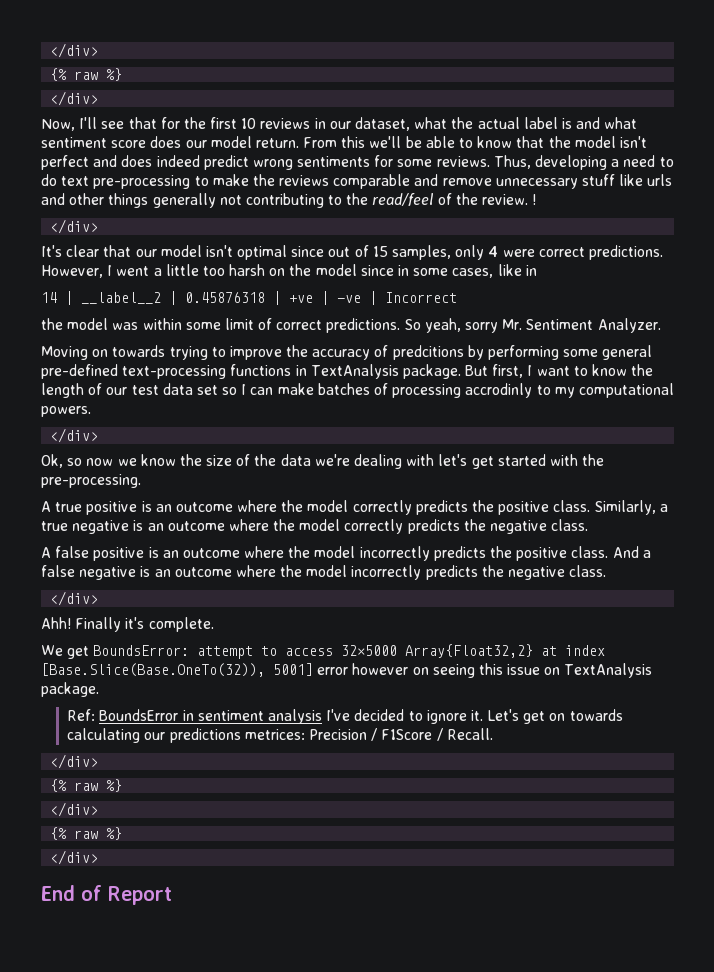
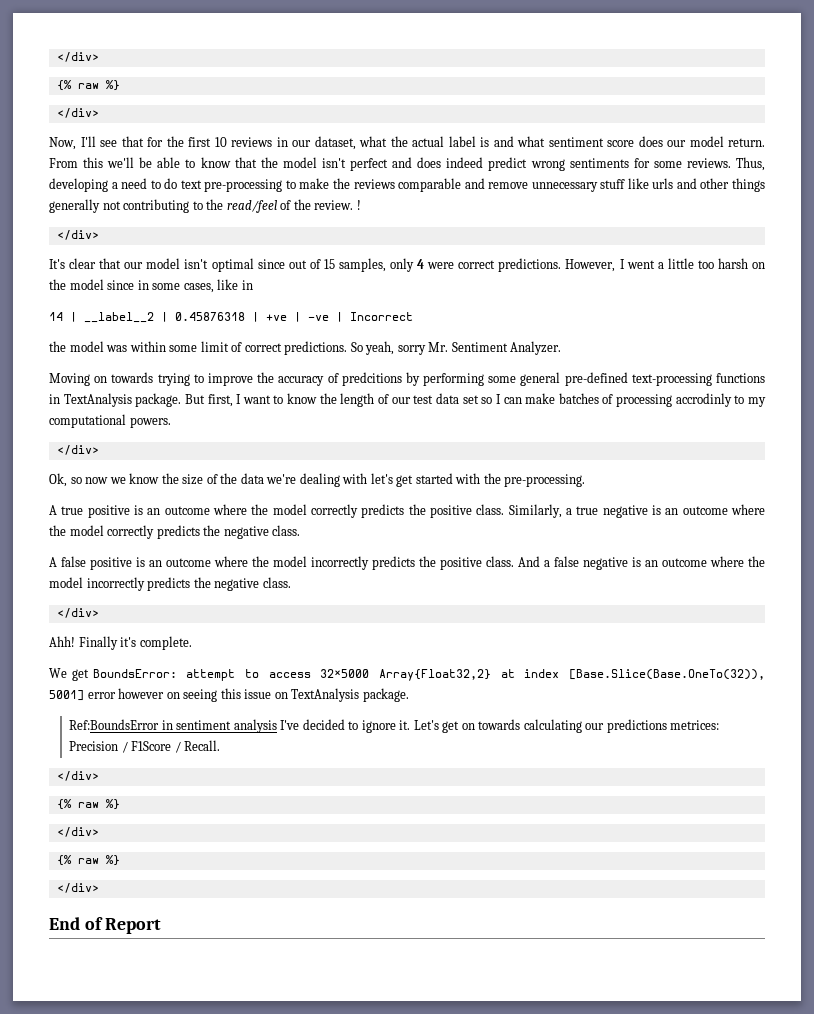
[67,709,179,721] Ref: BoundsError -> [68,719,159,730] Ref:BoundsError

